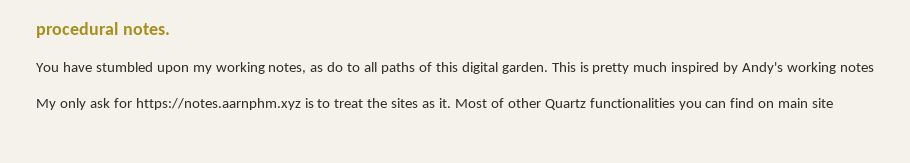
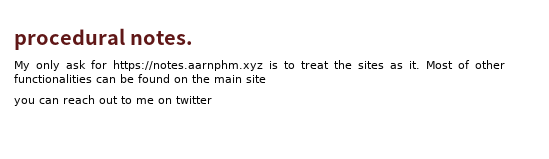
[36,62,874,74] // You have stumbled upon my working notes, as do to all paths of this digital garden. This is pretty much inspired by Andy's working notes -> (194, 37) none
[544,98,834,110] Quartz functionalities you can find on main site -> [14,74,266,83] [14,95,212,106] functionalities can be found on the main site // you can reach out to me on twitter

